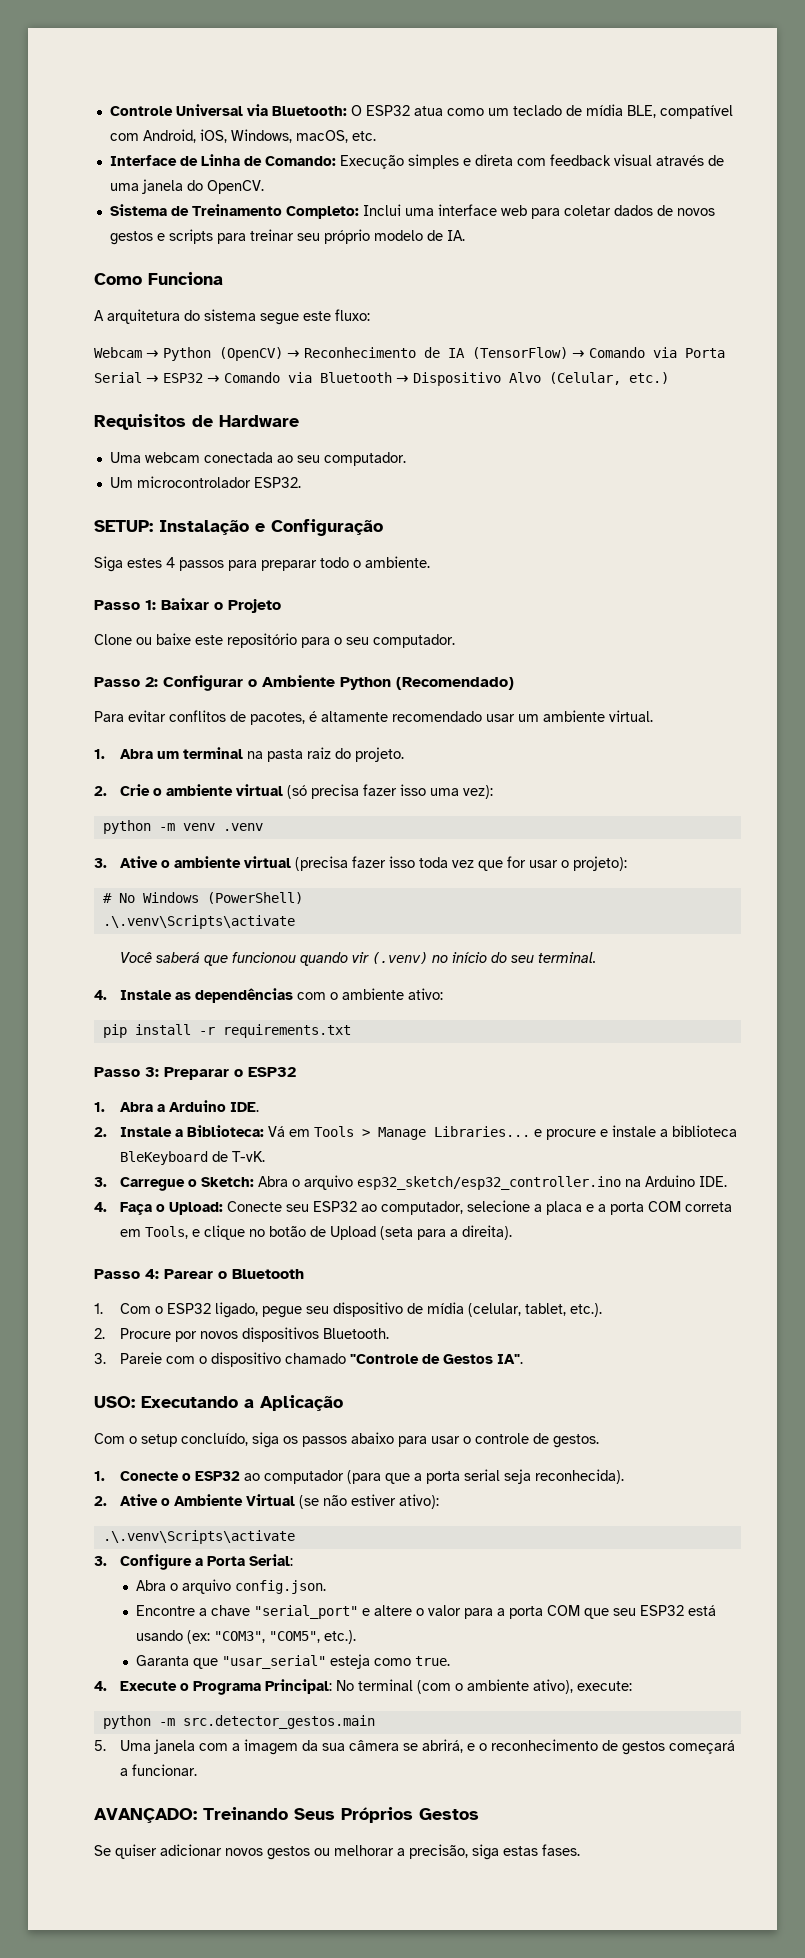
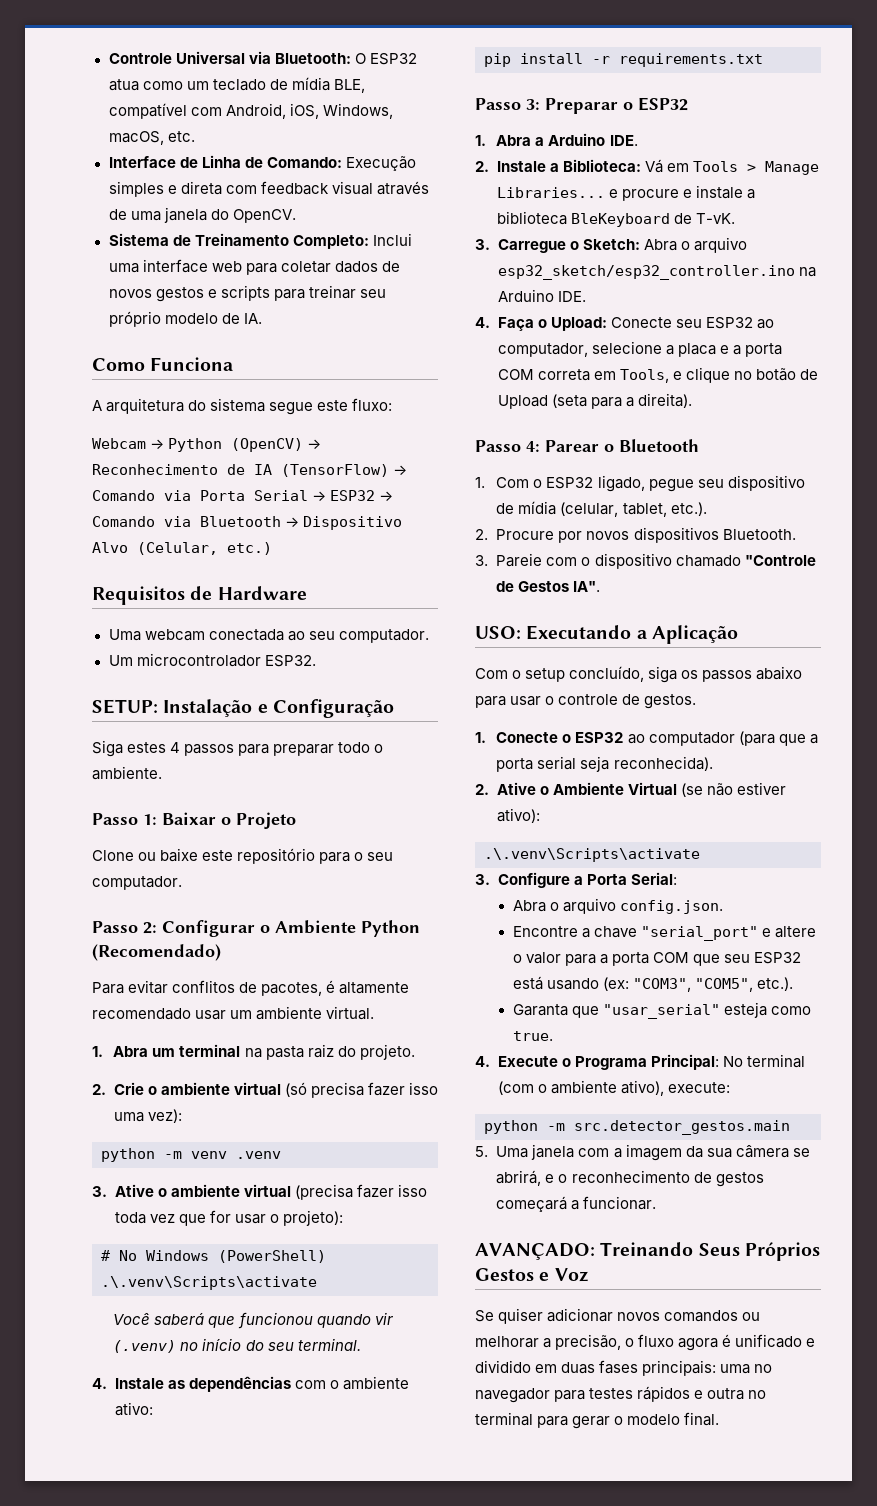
(479, 1814) none -> [539,1268,588,1282] e Voz
[267,1846,310,1860] gestos -> [664,1310,739,1322] comandos
[472,1844,580,1860] siga estas fases. -> [625,1334,816,1351] [475,1360,773,1376] [475,1386,767,1403] [475,1412,720,1429] o fluxo agora é unificado e dividido em duas fases principais: uma no navegador para testes rápidos e outra no terminal para gerar o modelo final.

